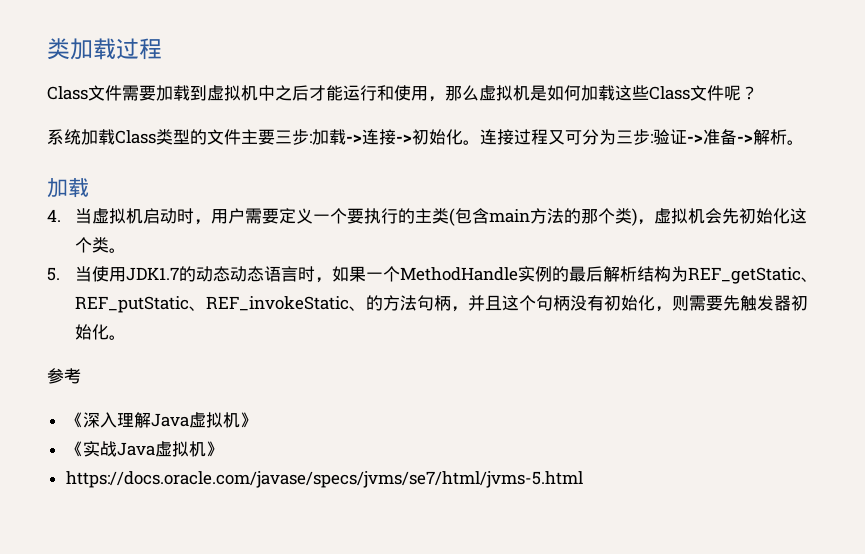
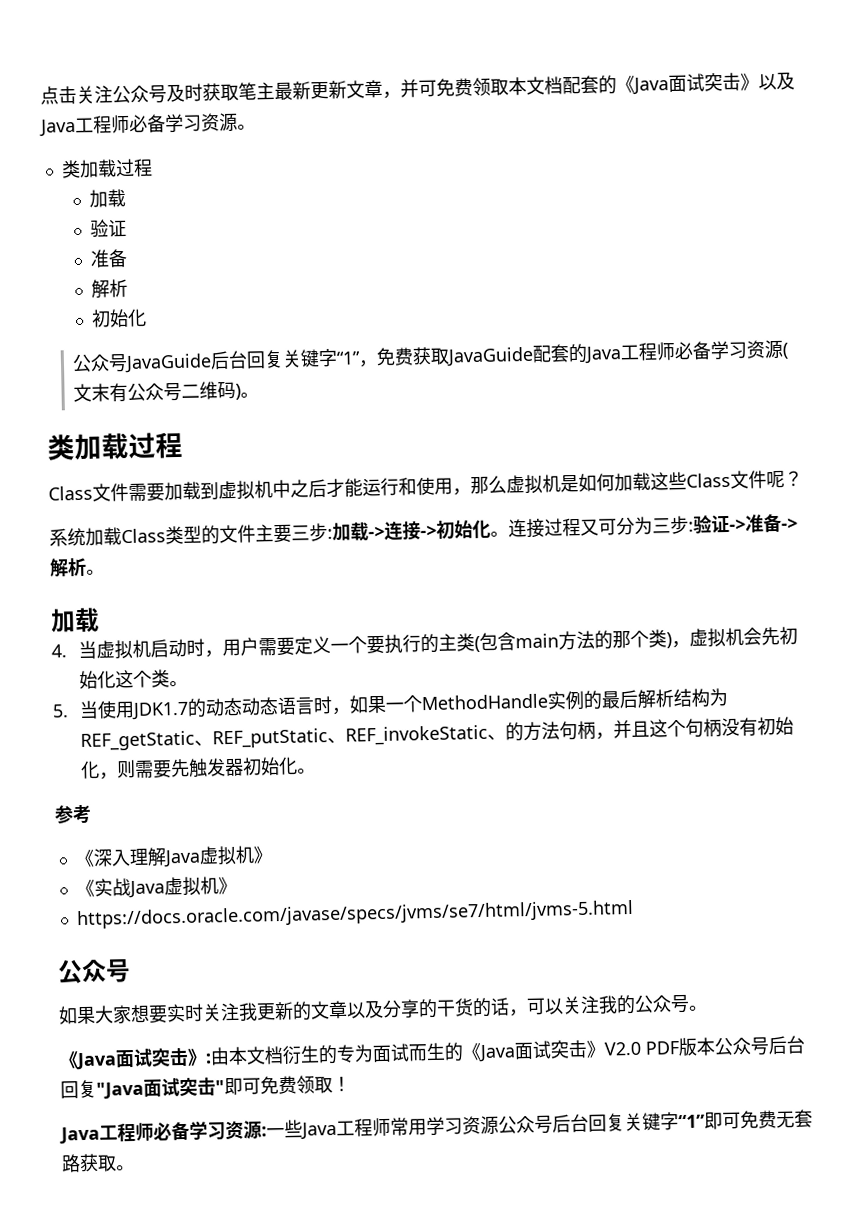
(47, 49) none -> [40,71,795,105] [39,112,256,137] [60,158,153,179] [89,188,127,208] [90,218,128,238] [90,248,129,268] [91,278,129,299] [91,308,148,328] [72,339,790,374] [73,381,260,403] 点击关注公众号及时获取笔主最新更新文章，并可免费领取本文档配套的《Java面试突击》以及Java工程师必备学习资源。 // 类加载过程 // 加载 // 验证 // 准备 // 解析 // 初始化 // 公众号JavaGuide后台回复关键字“1”，免费获取JavaGuide配套的Java工程师必备学习资源(文末有公众号二维码)。 //
(583, 479) none -> [57,959,131,984] [58,994,708,1025] [59,1035,805,1071] [60,1075,351,1100] [59,1109,813,1145] [61,1153,135,1173] // 公众号 // 如果大家想要实时关注我更新的文章以及分享的干货的话，可以关注我的公众号。 // 《Java面试突击》:由本文档衍生的专为面试而生的《Java面试突击》V2.0 PDF版本公众号后台回复"Java面试突击"即可免费领取！ // Java工程师必备学习资源:一些Java工程师常用学习资源公众号后台回复关键字“1”即可免费无套路获取。

